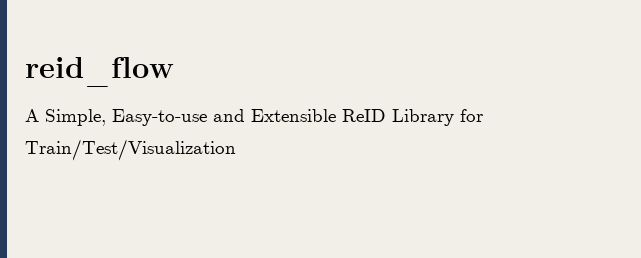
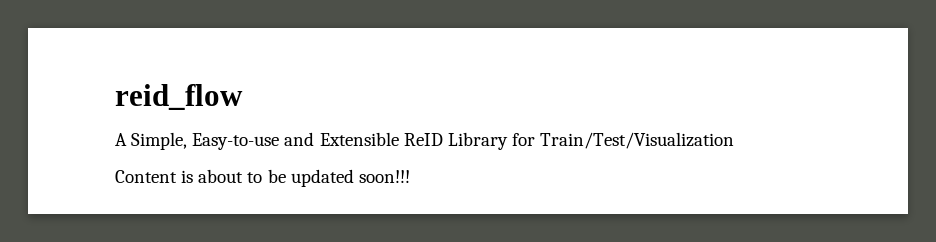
(236, 150) none -> [115,169,410,187] // Content is about to be updated soon!!!

